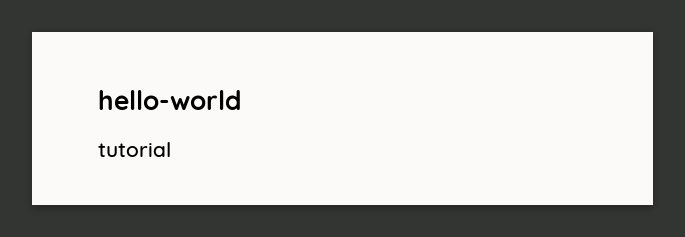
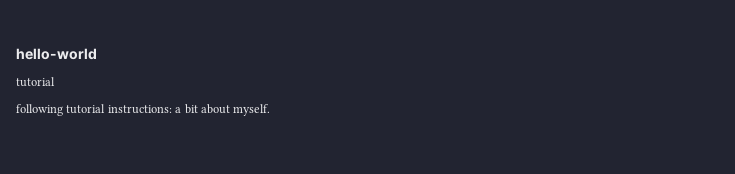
(171, 149) none -> [16,104,271,116] // following tutorial instructions: a bit about myself.

